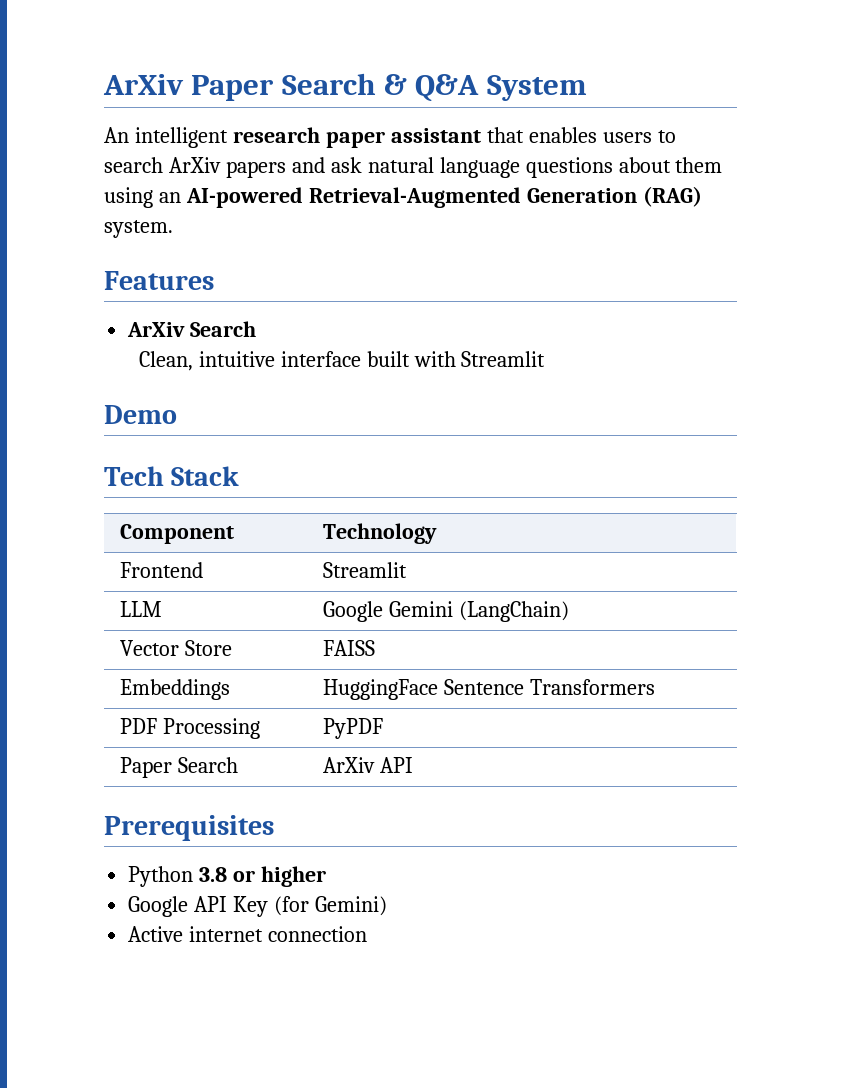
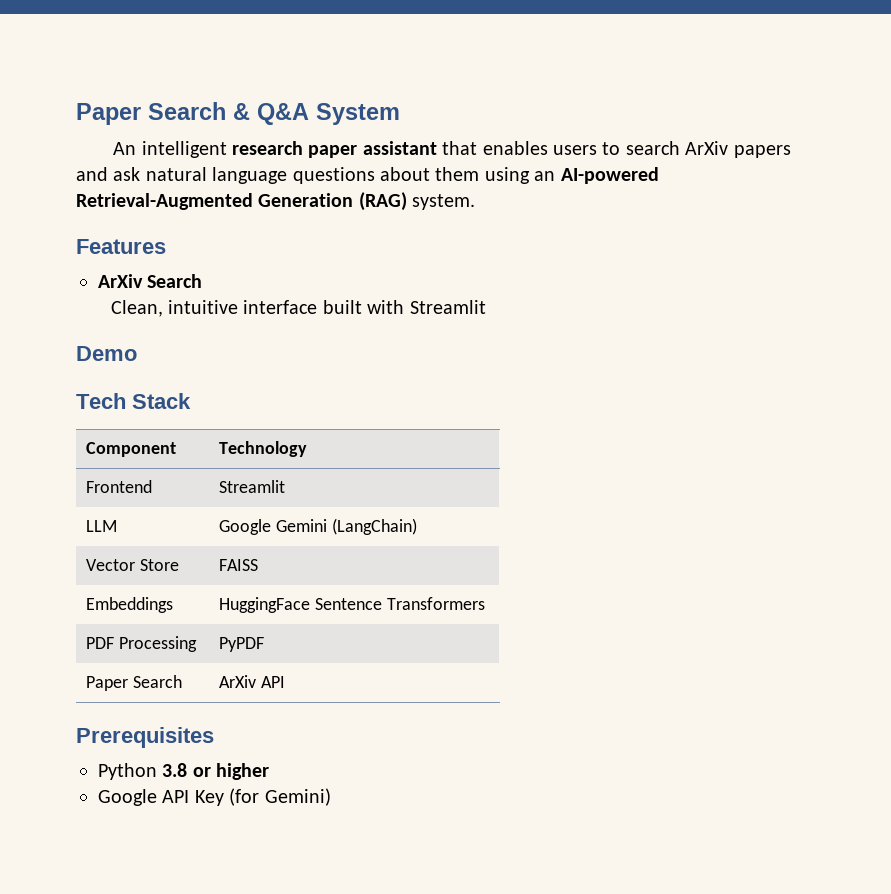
[103,74,184,95] ArXiv -> (76, 114) none
[128,926,368,942] // Active internet connection -> (331, 797) none

